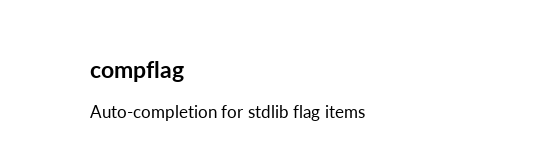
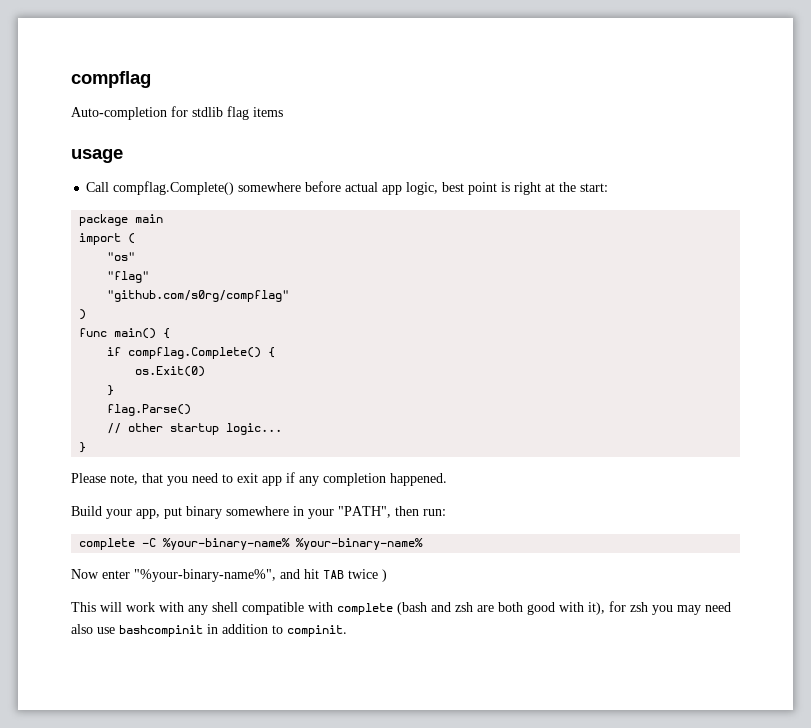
(365, 111) none -> [71,149,123,163] [86,181,609,195] [79,214,164,226] [79,233,136,245] [107,252,136,261] [107,271,150,283] [107,290,290,302] [79,309,87,320] [79,328,171,339] [107,347,276,359] [135,366,206,377] [107,385,115,396] [107,404,192,416] [107,423,283,435] [79,442,87,453] [71,472,447,486] [71,506,446,519] [79,538,424,550] [71,569,387,582] [71,601,731,615] [71,624,347,637] // usage // Call compflag.Complete() somewhere before actual app logic, best point is right at the start: // package main // import ( // "os" // "flag" // "github.com/s0rg/compflag" // ) // func main() { // if compflag.Complete() { // os.Exit(0) // } // flag.Parse() // // other startup logic... // } // Please note, that you need to exit app if any completion happened. // Build your app, put binary somewhere in your "PATH", then run: // complete -C %your-binary-name% %your-binary-name% // Now enter "%your-binary-name%", and hit TAB twice ) // This will work with any shell compatible with complete (bash and zsh are both good with it), for zsh you may need also use bashcompinit in addition to compinit.

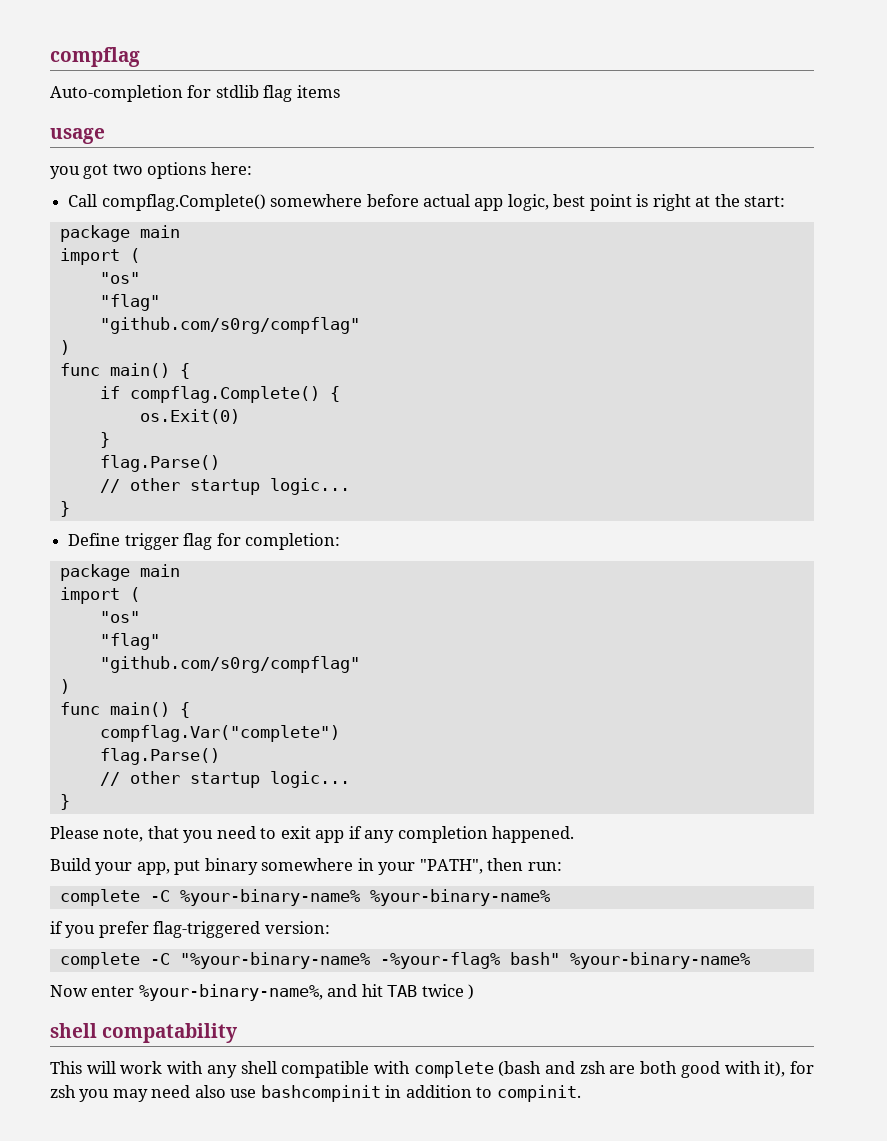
(123, 156) none -> [50,162,252,179] // you got two options here:
(87, 447) none -> [68,533,340,550] [59,564,180,581] [59,587,140,604] [99,611,140,623] [99,633,160,650] [99,656,360,673] [59,679,70,694] [59,702,190,718] [99,725,340,742] [99,748,220,765] [99,771,350,788] [59,794,70,810] // Define trigger flag for completion: // package main // import ( // "os" // "flag" // "github.com/s0rg/compflag" // ) // func main() { // compflag.Var("complete") // flag.Parse() // // other startup logic... // }
(424, 544) none -> [50,921,330,938] [59,952,750,969] // if you prefer flag-triggered version: // complete -C "%your-binary-name% -%your-flag% bash" %your-binary-name%
[134,569,276,582] "%your-binary-name%", -> [138,984,323,1001] %your-binary-name%,
(387, 575) none -> [50,1023,238,1043] // shell compatability

